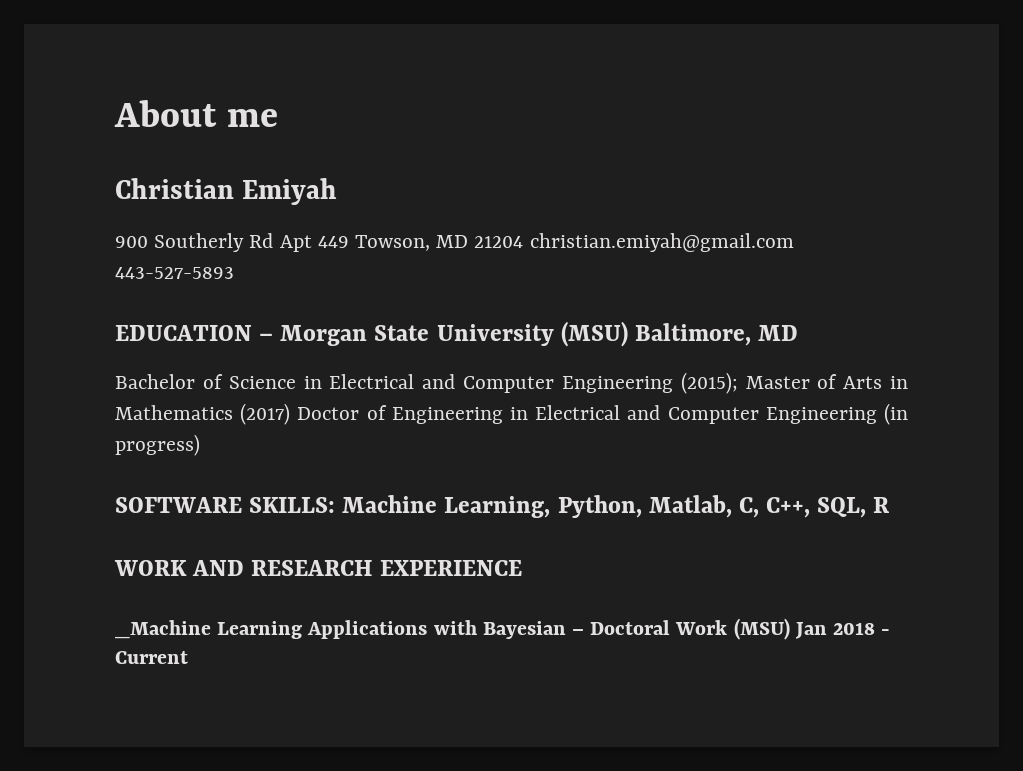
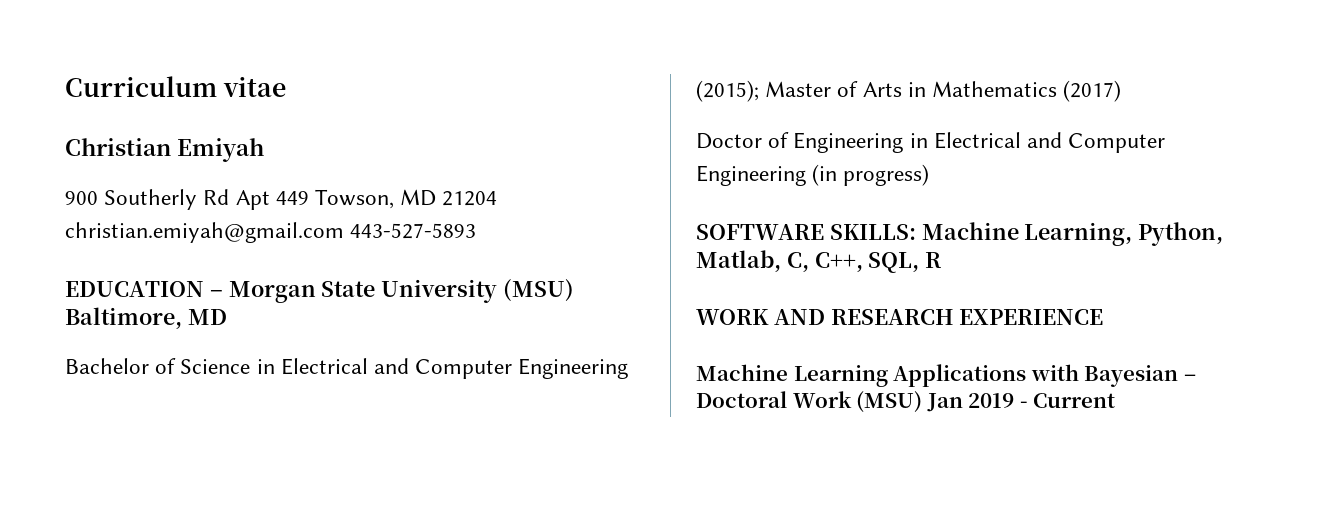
[114,100,279,127] About me -> [65,76,286,97] Curriculum vitae
(291, 414) none -> (1122, 91) //
[115,620,211,639] _Machine -> [696,364,788,381] Machine
[833,622,876,635] 2018 -> [968,393,1015,408] 2019

